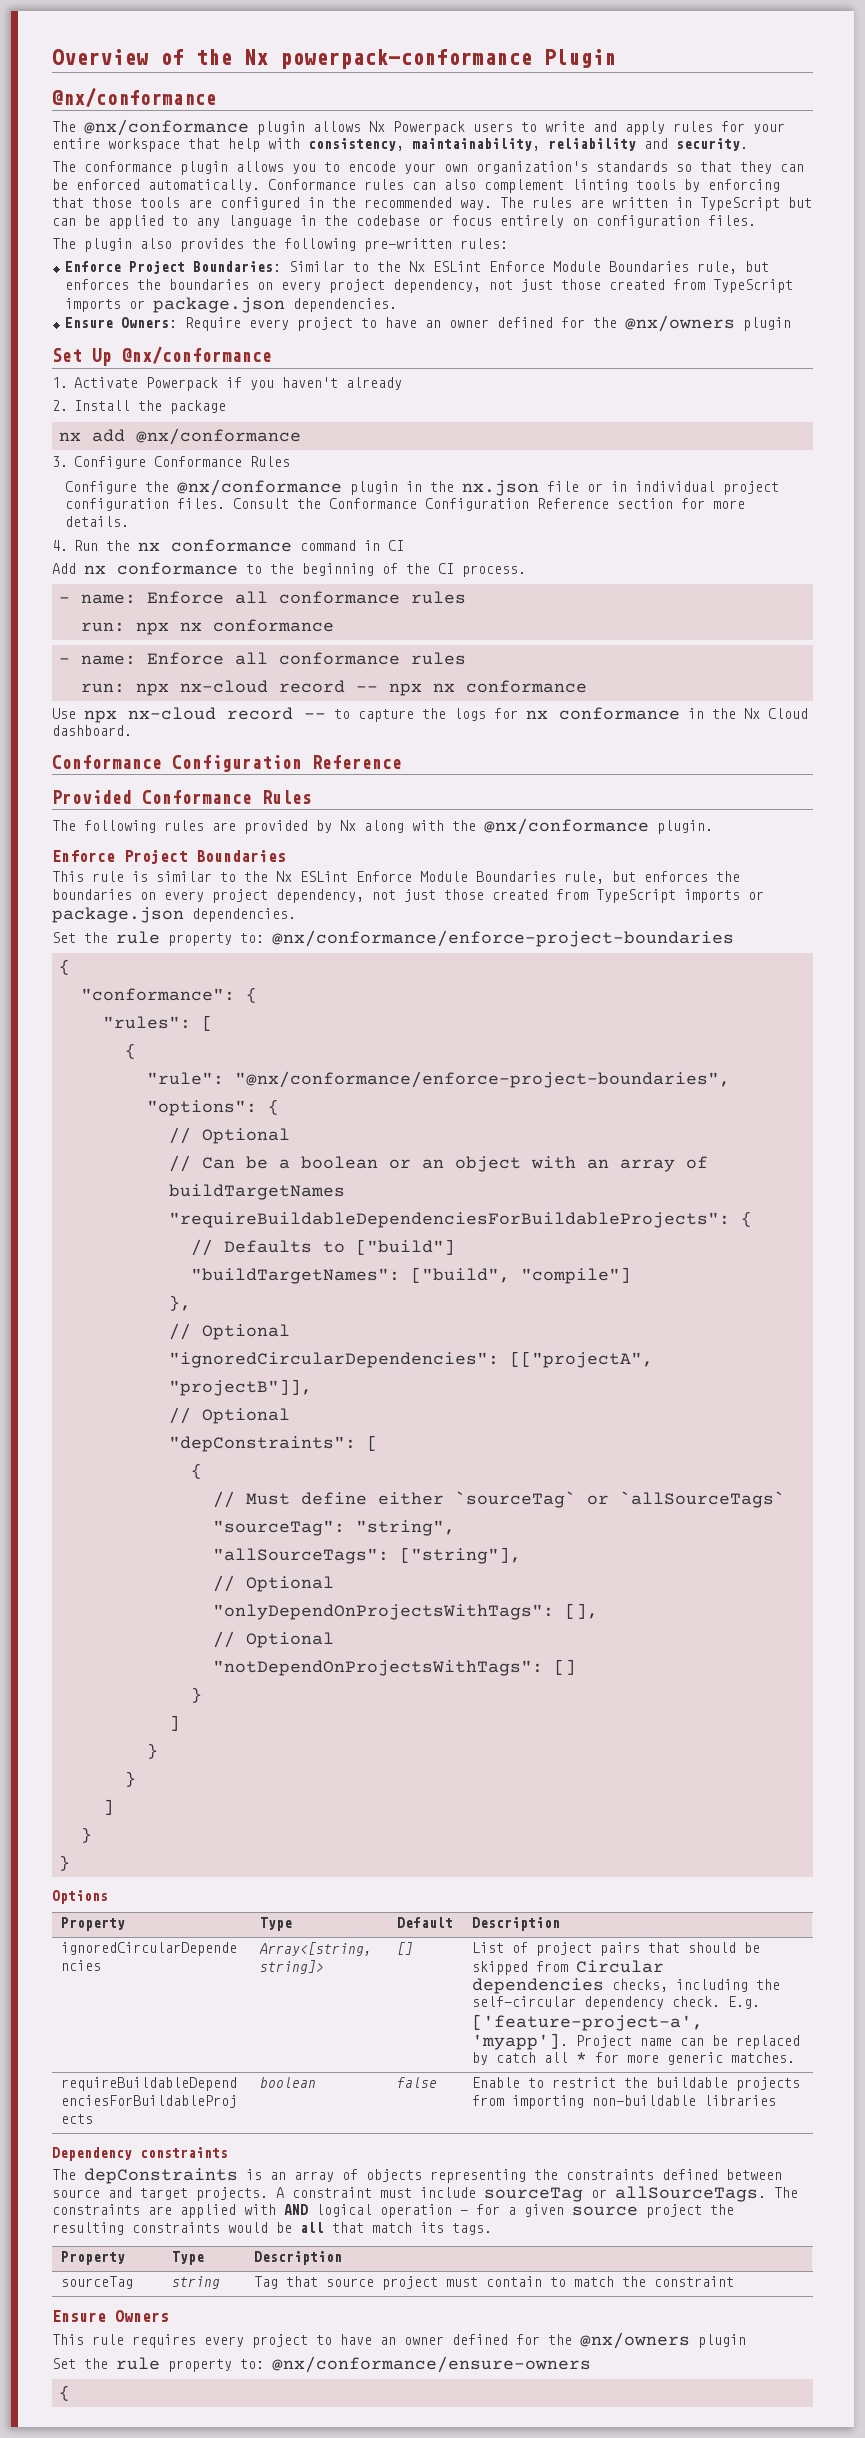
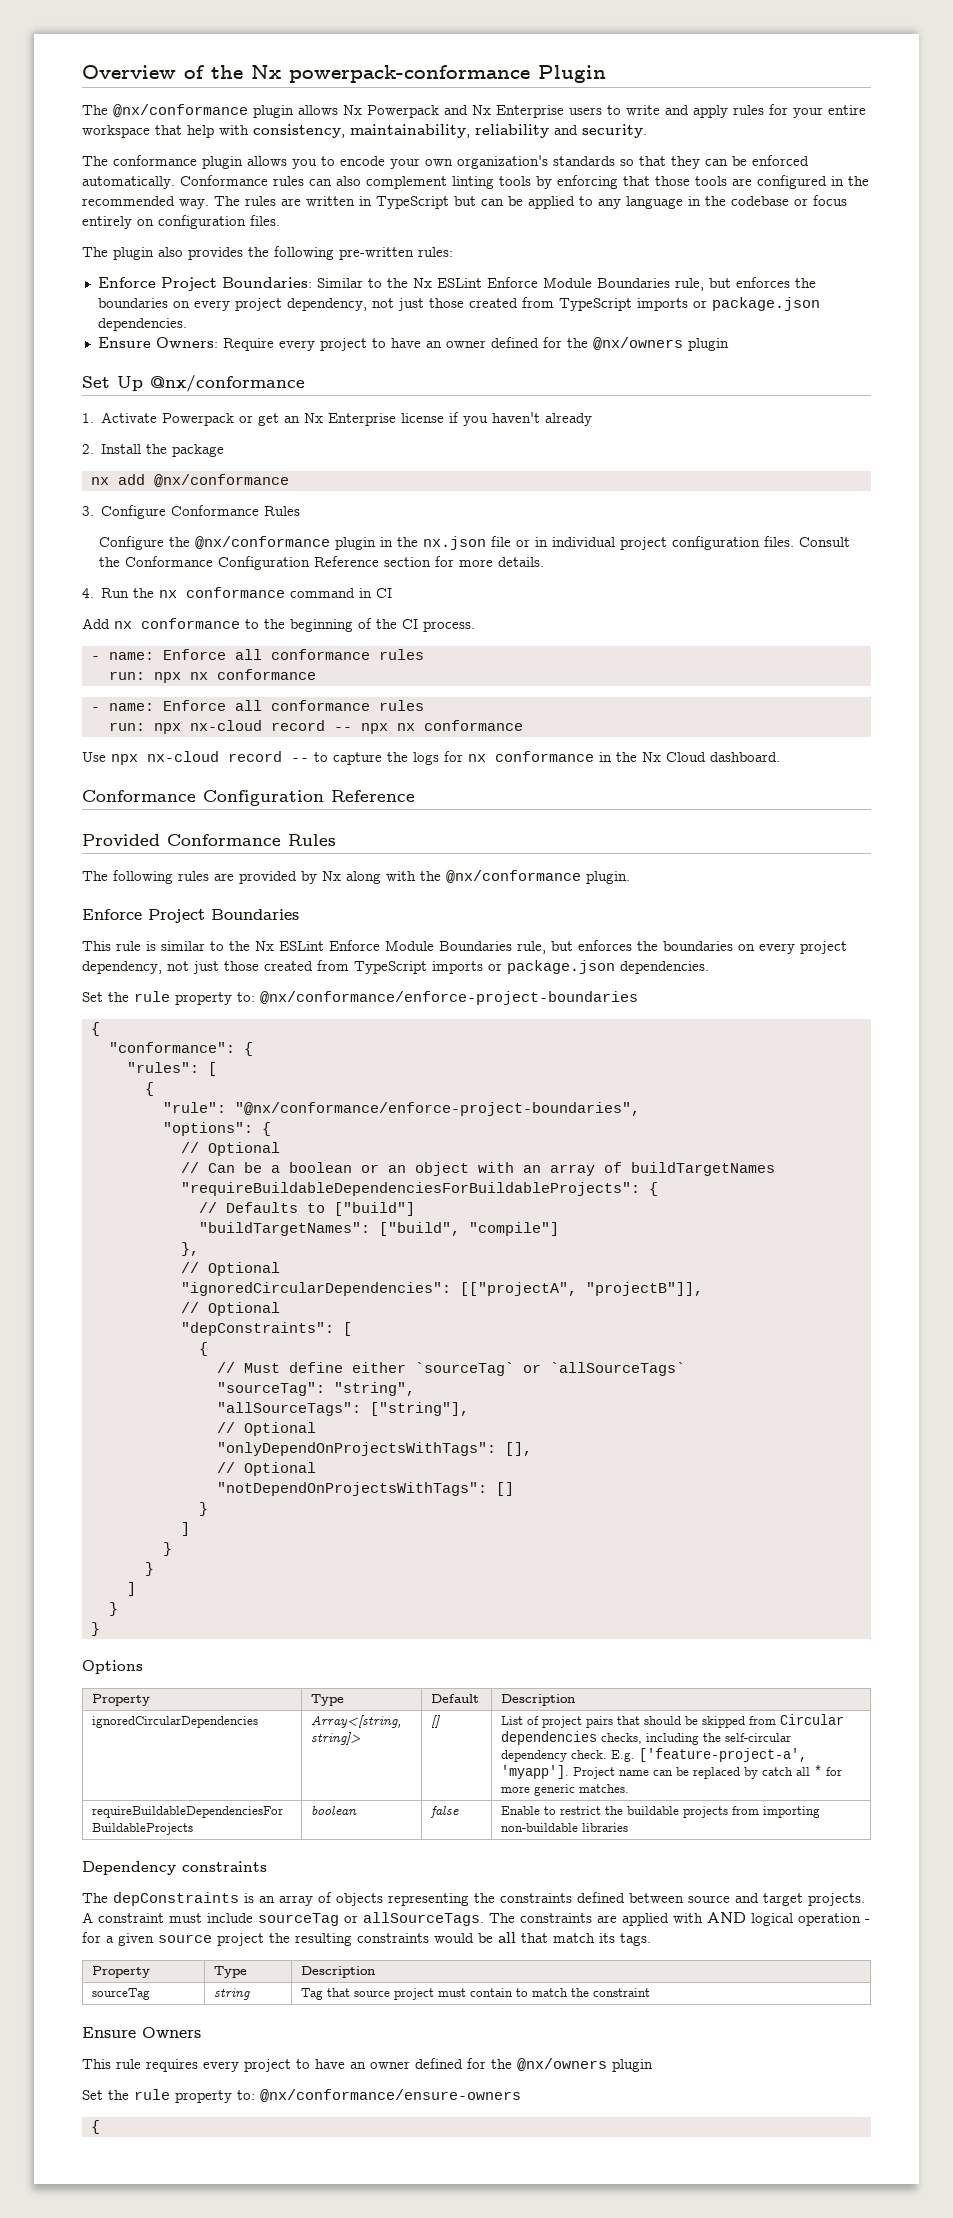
[52,88,217,108] // @nx/conformance -> (606, 74) none
(465, 128) none -> [444,105,564,118] and Nx Enterprise
(218, 384) none -> [239,413,445,426] or get an Nx Enterprise license

